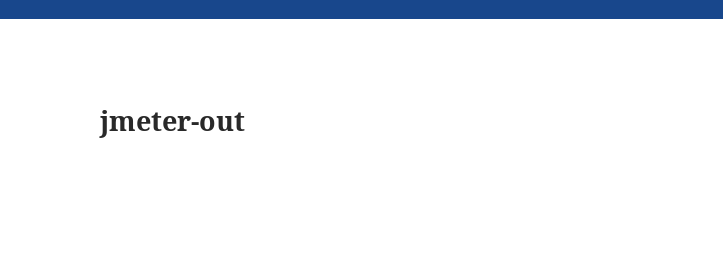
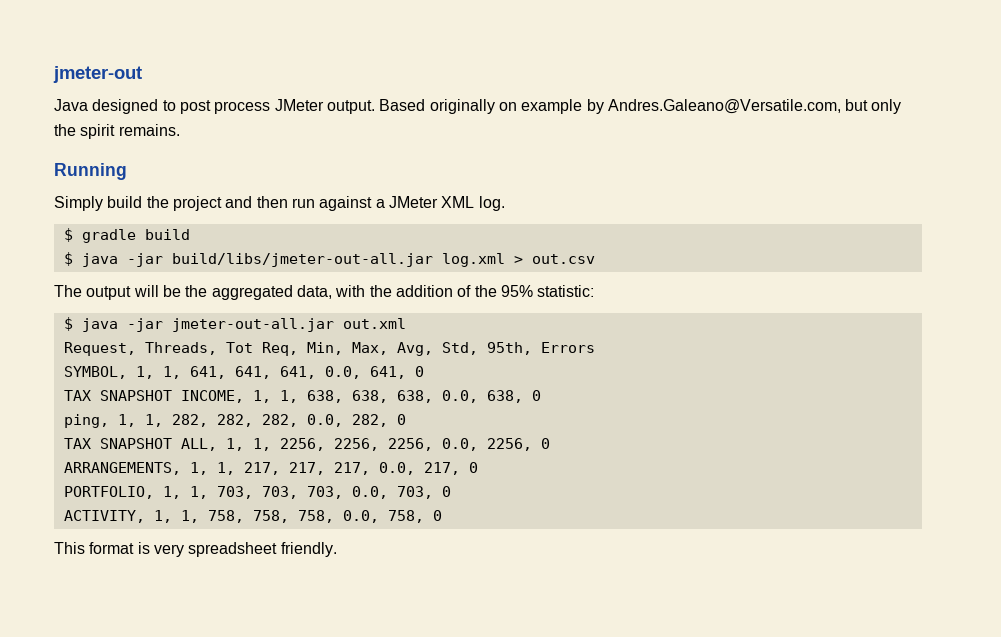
(245, 124) none -> [54,99,902,114] [54,124,180,139] [54,163,127,180] [54,196,505,211] [63,228,190,243] [63,252,595,267] [54,285,595,300] [63,317,406,332] [63,342,595,356] [63,366,424,379] [63,390,541,403] [63,414,406,428] [63,438,550,451] [63,462,478,475] [63,486,451,499] [63,510,442,523] [54,542,337,557] // Java designed to post process JMeter output. Based originally on example by Andres.Galeano@Versatile.com, but only the spirit remains. // Running // Simply build the project and then run against a JMeter XML log. // $ gradle build // $ java -jar build/libs/jmeter-out-all.jar log.xml > out.csv // The output will be the aggregated data, with the addition of the 95% statistic: // $ java -jar jmeter-out-all.jar out.xml // Request, Threads, Tot Req, Min, Max, Avg, Std, 95th, Errors // SYMBOL, 1, 1, 641, 641, 641, 0.0, 641, 0 // TAX SNAPSHOT INCOME, 1, 1, 638, 638, 638, 0.0, 638, 0 // ping, 1, 1, 282, 282, 282, 0.0, 282, 0 // TAX SNAPSHOT ALL, 1, 1, 2256, 2256, 2256, 0.0, 2256, 0 // ARRANGEMENTS, 1, 1, 217, 217, 217, 0.0, 217, 0 // PORTFOLIO, 1, 1, 703, 703, 703, 0.0, 703, 0 // ACTIVITY, 1, 1, 758, 758, 758, 0.0, 758, 0 // This format is very spreadsheet friendly.

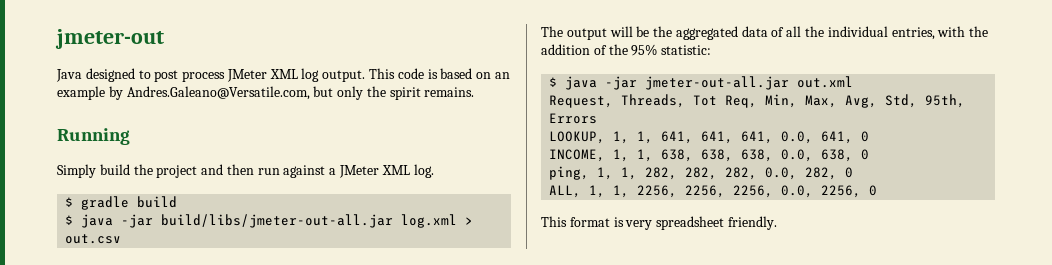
[326,99,517,114] output. Based originally on -> [269,68,510,82] XML log output. This code is based on an
[296,285,332,299] data, -> [741,26,935,40] data of all the individual entries,
[63,366,127,379] SYMBOL, -> [549,131,606,144] LOOKUP,
[63,390,172,401] TAX SNAPSHOT -> (870, 136) none
[63,438,172,449] TAX SNAPSHOT -> (854, 172) none
[63,462,478,475] [63,486,451,499] [63,510,442,523] // ARRANGEMENTS, 1, 1, 217, 217, 217, 0.0, 217, 0 // PORTFOLIO, 1, 1, 703, 703, 703, 0.0, 703, 0 // ACTIVITY, 1, 1, 758, 758, 758, 0.0, 758, 0 -> (878, 190) none

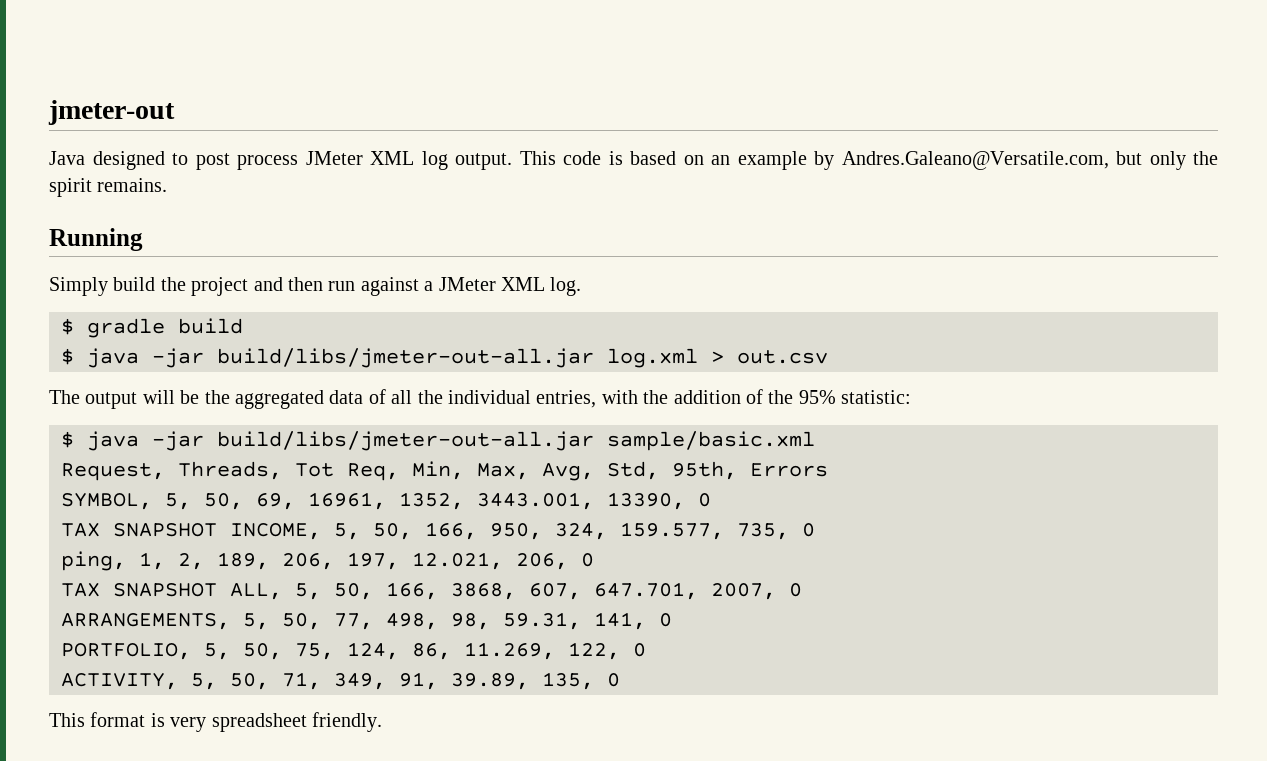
[645,76,854,90] jmeter-out-all.jar out.xml -> [217,431,815,451] build/libs/jmeter-out-all.jar sample/basic.xml
[549,131,870,144] [549,149,870,162] [549,166,854,180] [549,185,862,198] LOOKUP, 1, 1, 641, 641, 641, 0.0, 641, 0 // INCOME, 1, 1, 638, 638, 638, 0.0, 638, 0 // ping, 1, 1, 282, 282, 282, 0.0, 282, 0 // ALL, 1, 1, 2256, 2256, 2256, 0.0, 2256, -> [61,492,711,510] [61,522,815,540] [61,551,594,571] [61,582,802,600] [61,612,672,630] [61,642,646,660] [61,672,594,690] SYMBOL, 5, 50, 69, 16961, 1352, 3443.001, 13390, 0 // TAX SNAPSHOT INCOME, 5, 50, 166, 950, 324, 159.577, 735, 0 // ping, 1, 2, 189, 206, 197, 12.021, 206, 0 // TAX SNAPSHOT ALL, 5, 50, 166, 3868, 607, 647.701, 2007, 0 // ARRANGEMENTS, 5, 50, 77, 498, 98, 59.31, 141, 0 // PORTFOLIO, 5, 50, 75, 124, 86, 11.269, 122, 0 // ACTIVITY, 5, 50, 71, 349, 91, 39.89, 135,

